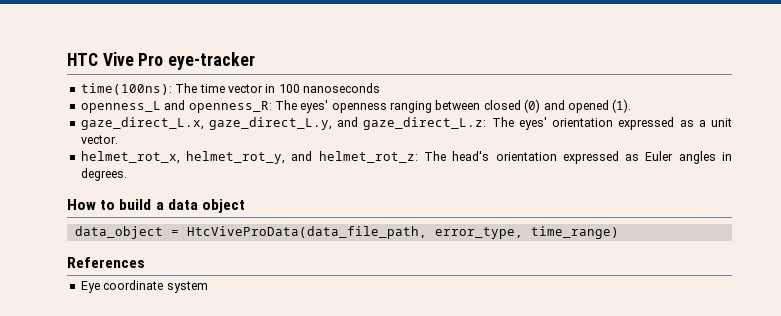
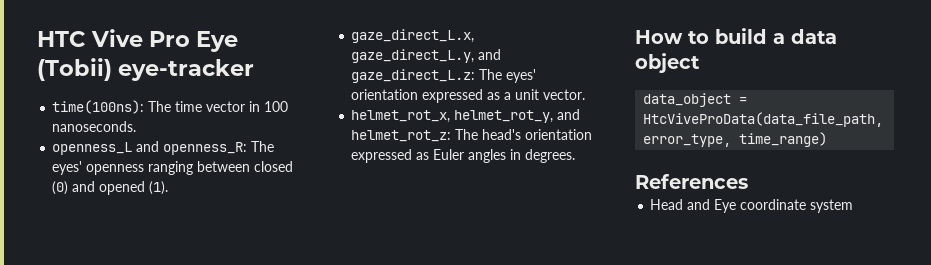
(164, 59) none -> [196,31,239,52] [37,58,112,81] Eye (Tobii)
[303,83,380,93] nanoseconds -> [52,121,137,132] nanoseconds.
(145, 262) none -> [650,199,711,210] Head and

